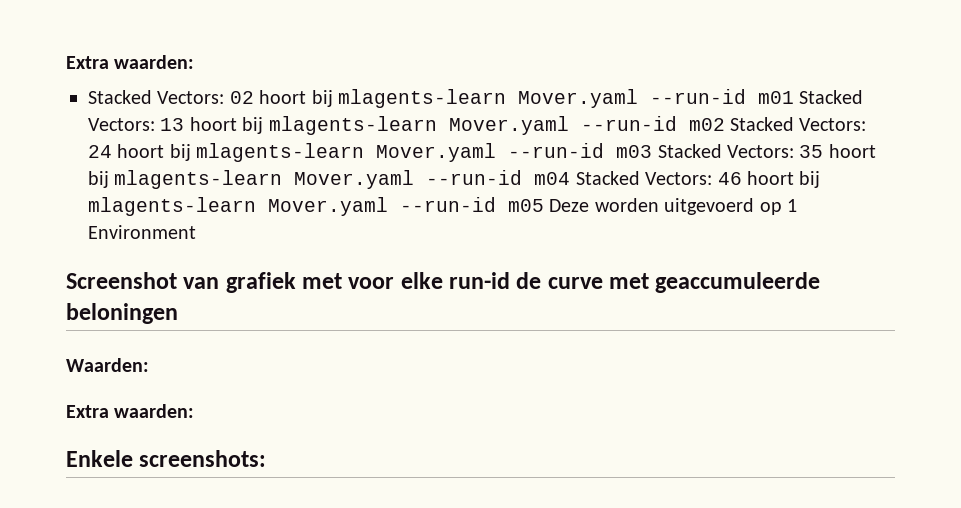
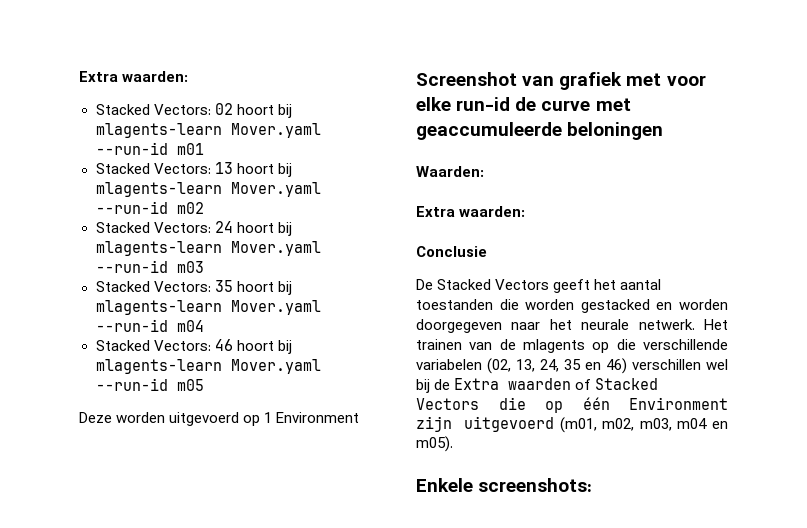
(794, 97) none -> (204, 149) //
(725, 124) none -> (204, 208) //
(653, 151) none -> (204, 267) //
(571, 178) none -> (204, 326) //
(544, 205) none -> (204, 385) //
(195, 411) none -> [416,246,487,257] [416,279,662,293] [416,299,728,313] [416,319,728,333] [416,339,728,353] [416,358,728,374] [416,378,659,393] [416,397,728,413] [416,416,728,433] [416,436,453,452] // Conclusie // De Stacked Vectors geeft het aantal toestanden die worden gestacked en worden doorgegeven naar het neurale netwerk. Het trainen van de mlagents op die verschillende variabelen (02, 13, 24, 35 en 46) verschillen wel bij de Extra waarden of Stacked Vectors die op één Environment zijn uitgevoerd (m01, m02, m03, m04 en m05).

